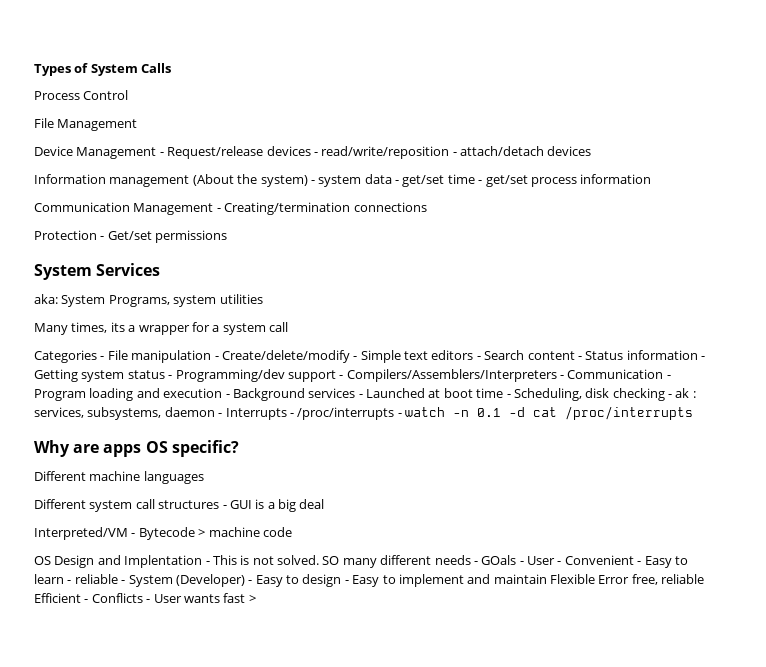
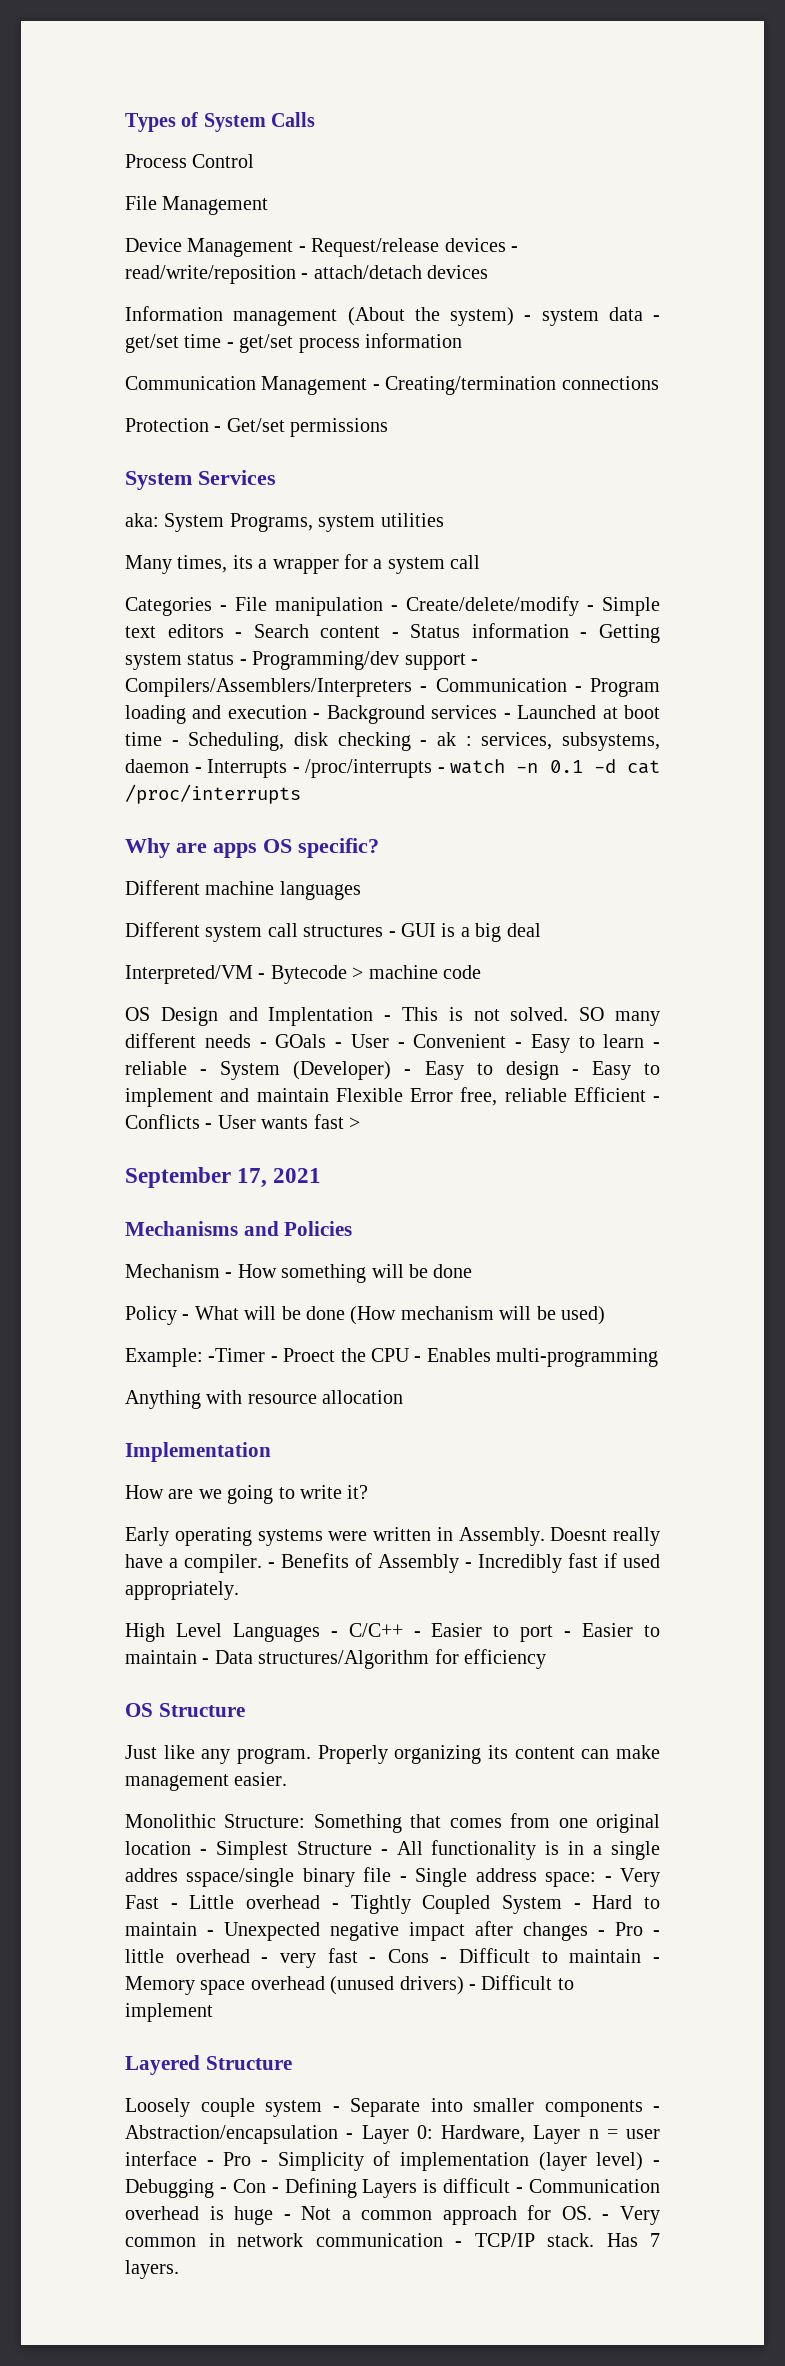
(256, 599) none -> [125,1167,322,1188] [125,1221,353,1236] [125,1264,473,1283] [125,1306,605,1325] [125,1348,659,1367] [125,1390,404,1409] [125,1442,271,1462] [125,1485,369,1504] [125,1527,660,1546] [125,1553,660,1573] [125,1581,239,1600] [125,1623,661,1642] [125,1649,546,1669] [125,1703,245,1717] [125,1745,660,1764] [125,1772,288,1791] [125,1813,661,1833] [125,1840,660,1860] [125,1867,661,1887] [125,1895,660,1914] [125,1921,660,1941] [125,1948,660,1968] [125,1975,574,1995] [125,2003,213,2022] [125,2055,292,2075] [125,2098,660,2117] [125,2125,660,2144] [125,2151,660,2171] [125,2178,661,2198] [125,2205,661,2225] [125,2233,660,2247] [125,2260,179,2279] // September 17, 2021 // Mechanisms and Policies // Mechanism - How something will be done // Policy - What will be done (How mechanism will be used) // Example: -Timer - Proect the CPU - Enables multi-programming // Anything with resource allocation // Implementation // How are we going to write it? // Early operating systems were written in Assembly. Doesnt really have a compiler. - Benefits of Assembly - Incredibly fast if used appropriately. // High Level Languages - C/C++ - Easier to port - Easier to maintain - Data structures/Algorithm for efficiency // OS Structure // Just like any program. Properly organizing its content can make management easier. // Monolithic Structure: Something that comes from one original location - Simplest Structure - All functionality is in a single addres sspace/single binary file - Single address space: - Very Fast - Little overhead - Tightly Coupled System - Hard to maintain - Unexpected negative impact after changes - Pro - little overhead - very fast - Cons - Difficult to maintain - Memory space overhead (unused drivers) - Difficult to implement // Layered Structure // Loosely couple system - Separate into smaller components - Abstraction/encapsulation - Layer 0: Hardware, Layer n = user interface - Pro - Simplicity of implementation (layer level) - Debugging - Con - Defining Layers is difficult - Communication overhead is huge - Not a common approach for OS. - Very common in network communication - TCP/IP stack. Has 7 layers.

